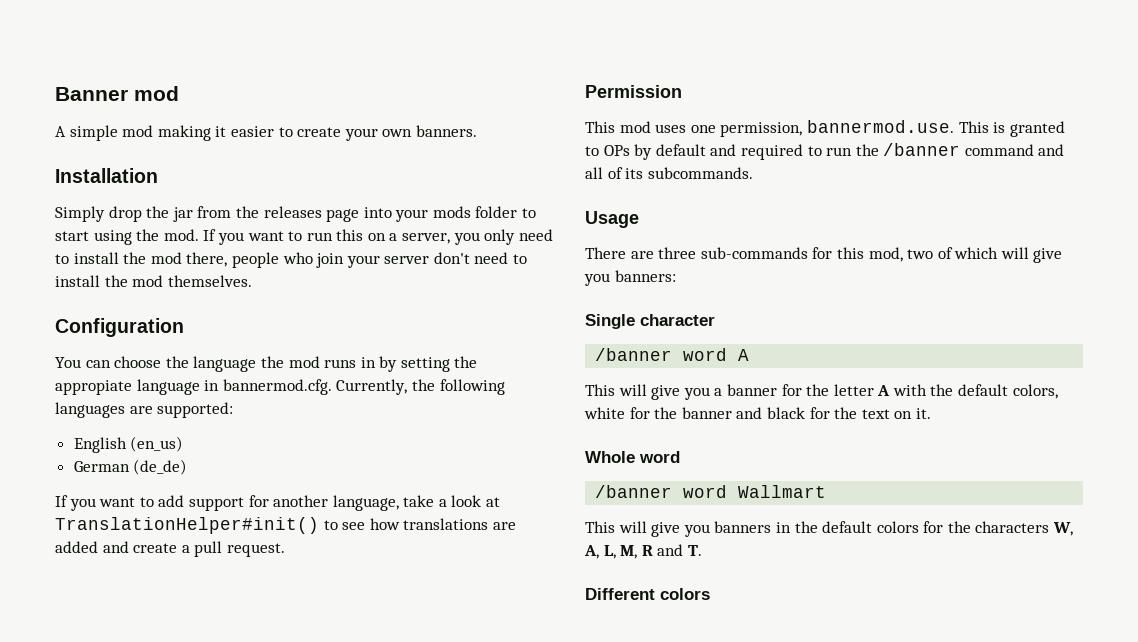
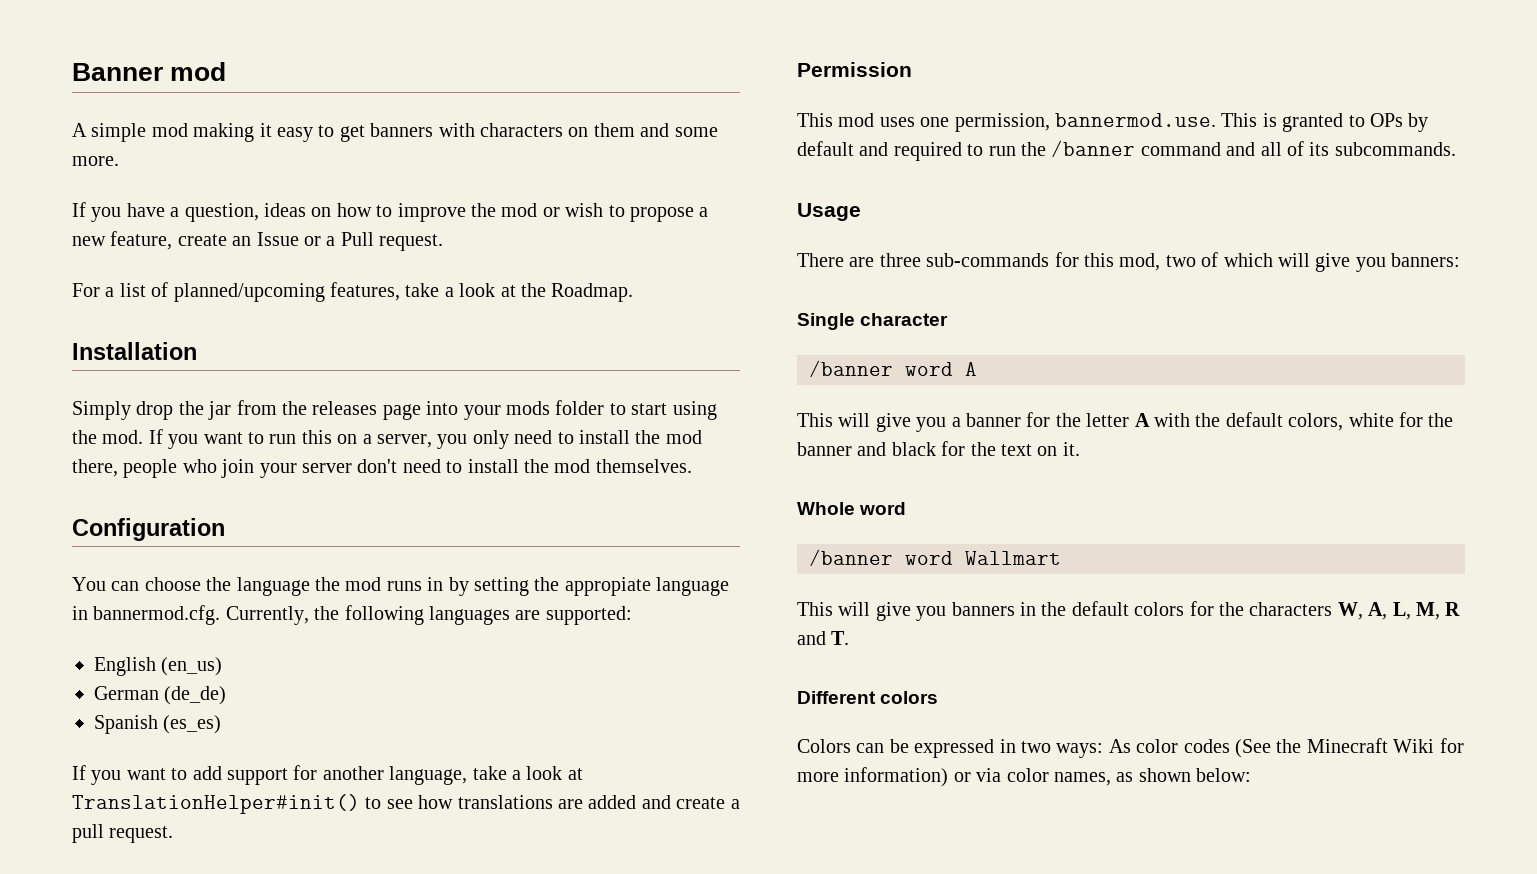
[230,125,477,141] easier to create your own banners. -> [277,123,718,142] [72,156,119,166] [72,202,709,222] [72,231,444,251] [72,282,634,302] easy to get banners with characters on them and some more. // If you have a question, ideas on how to improve the mod or wish to propose a new feature, create an Issue or a Pull request. // For a list of planned/upcoming features, take a look at the Roadmap.
(188, 467) none -> [94,715,222,734] // Spanish (es_es)
(710, 594) none -> [797,738,1464,758] [797,767,1252,787] // Colors can be expressed in two ways: As color codes (See the Minecraft Wiki for more information) or via color names, as shown below:

